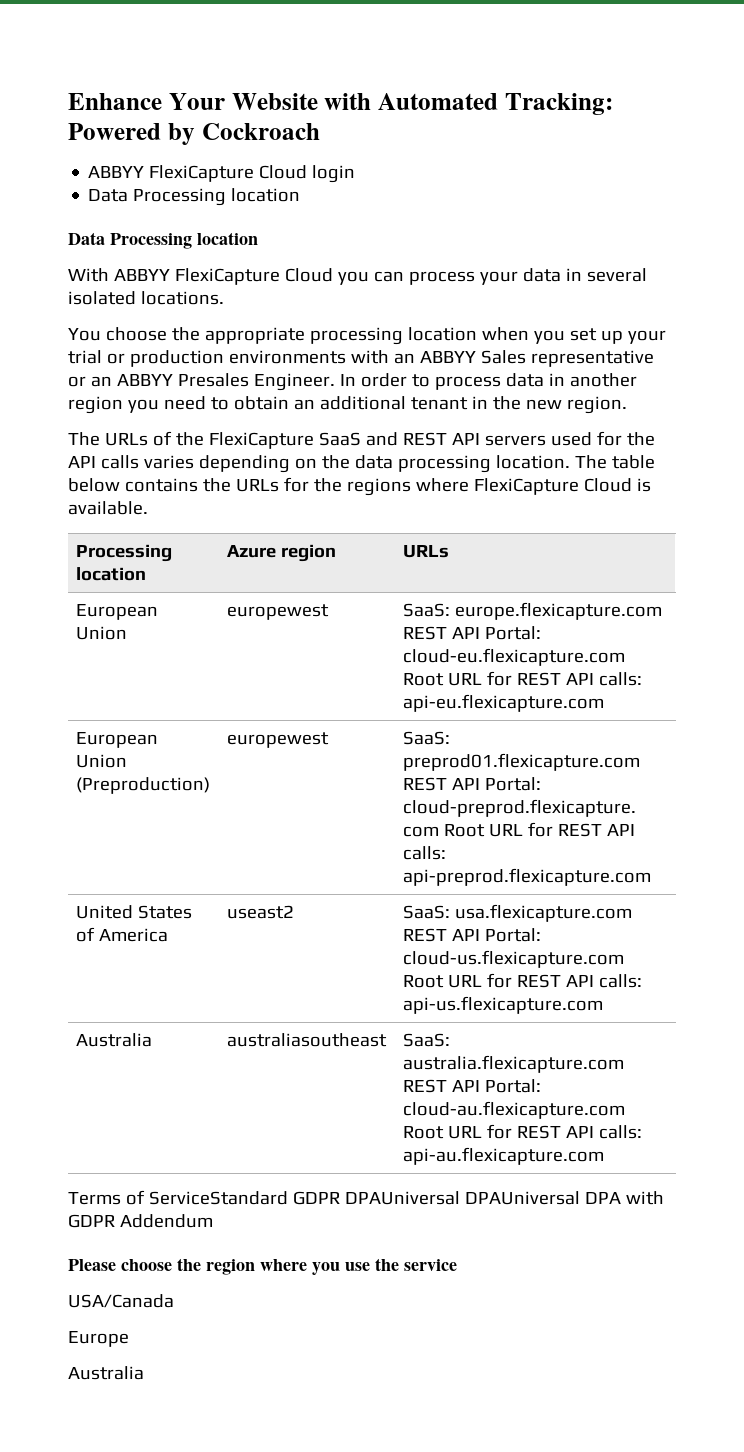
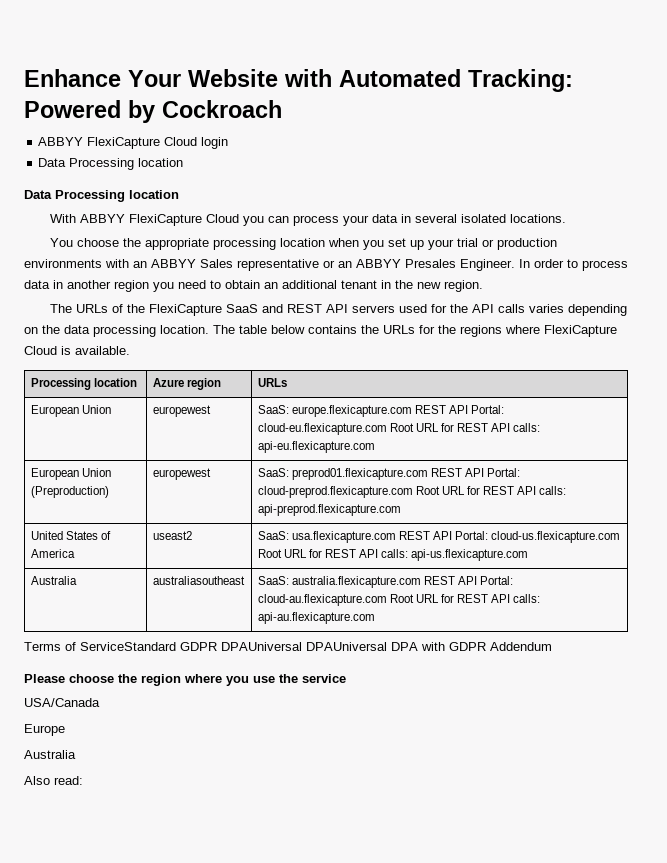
(144, 1373) none -> [24,776,83,785] // Also read:

